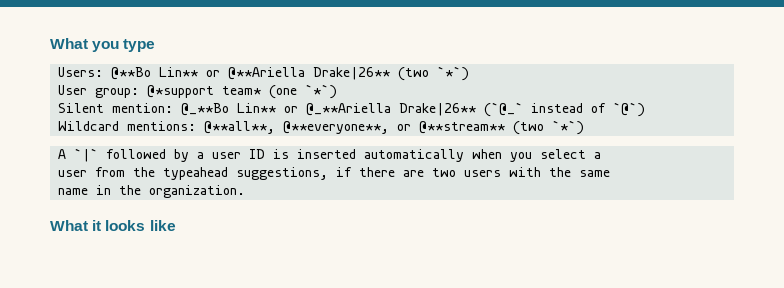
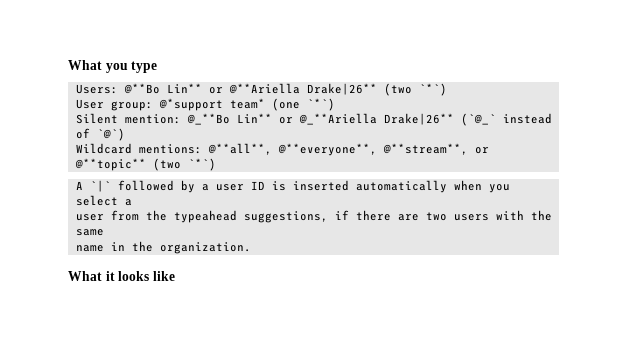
[397,121,506,134] or @**stream** -> [382,143,489,155] [74,158,146,171] @**stream**, or @**topic**

